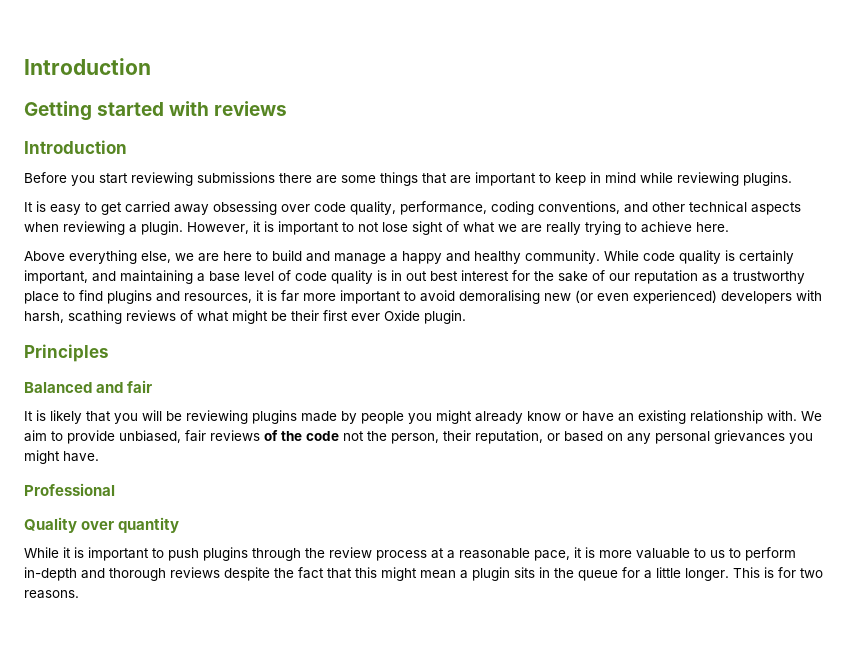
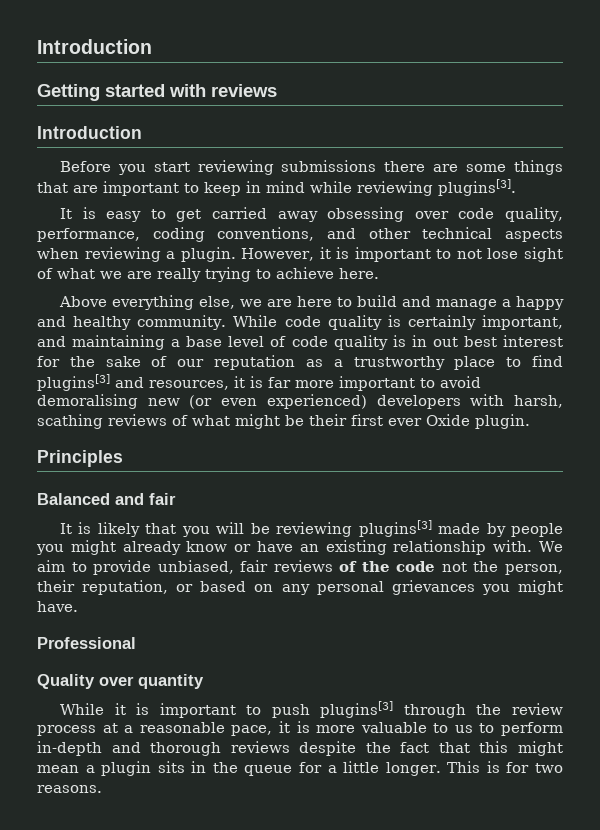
[743,172,792,186] plugins. -> [438,179,516,196] plugins[3].
[107,290,152,304] plugins -> [37,374,110,391] plugins[3]
[252,410,297,424] plugins -> [358,520,432,537] plugins[3]
[203,547,248,561] plugins -> [320,701,394,718] plugins[3]

